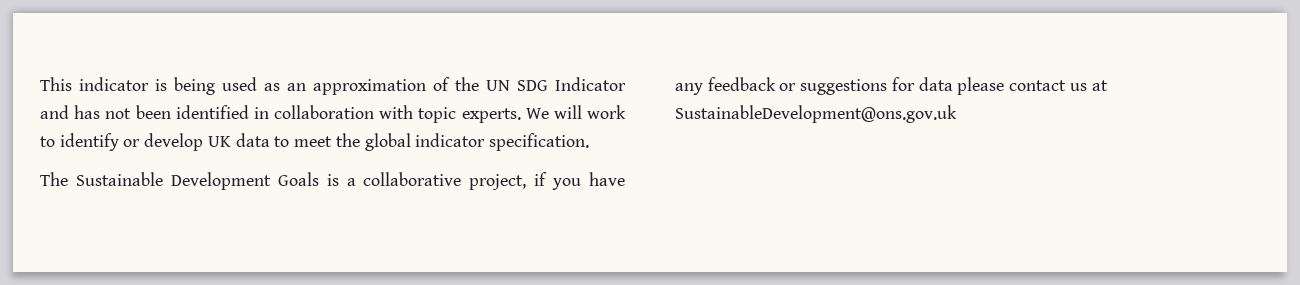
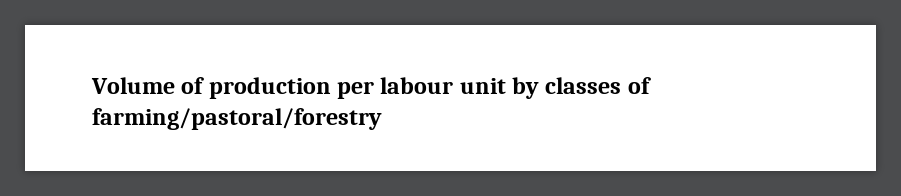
[40,77,626,95] [40,105,626,123] [40,133,589,151] [40,172,625,190] [675,77,1108,95] [675,105,957,123] This indicator is being used as an approximation of the UN SDG Indicator and has not been identified in collaboration with topic experts. We will work to identify or develop UK data to meet the global indicator specification. // The Sustainable Development Goals is a collaborative project, if you have any feedback or suggestions for data please contact us at SustainableDevelopment@ons.gov.uk -> [91,77,651,99] [92,108,382,130] Volume of production per labour unit by classes of farming/pastoral/forestry

